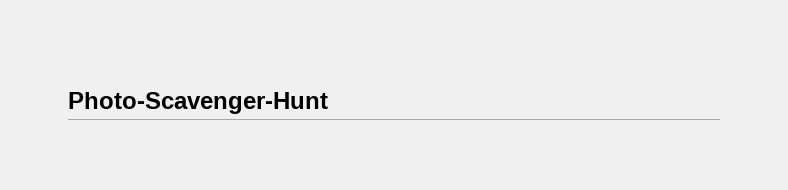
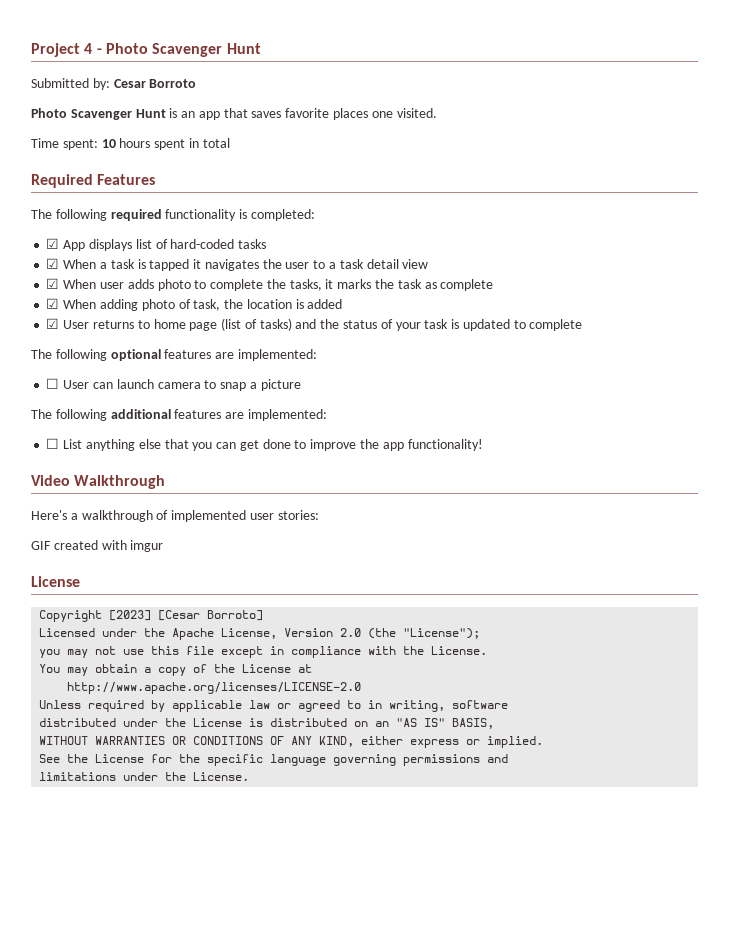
[68,92,328,114] Photo-Scavenger-Hunt -> [31,43,261,57] [31,78,197,90] [31,108,437,120] [31,138,230,150] [31,174,156,188] [31,209,315,221] [46,238,267,251] [46,258,429,271] [46,278,494,291] [46,298,343,311] [46,318,583,331] [31,349,317,361] [46,378,301,391] [31,409,327,421] [46,438,483,451] [31,475,166,489] [31,510,319,522] [31,540,164,552] [31,576,80,587] [39,610,264,622] [39,628,481,640] [39,646,488,658] [39,664,313,676] [67,682,362,694] [39,700,509,712] [39,718,495,729] [39,736,544,748] [39,754,509,766] [39,772,250,781] Project 4 - Photo Scavenger Hunt // Submitted by: Cesar Borroto // Photo Scavenger Hunt is an app that saves favorite places one visited. // Time spent: 10 hours spent in total // Required Features // The following required functionality is completed: // ☑ App displays list of hard-coded tasks // ☑ When a task is tapped it navigates the user to a task detail view // ☑ When user adds photo to complete the tasks, it marks the task as complete // ☑ When adding photo of task, the location is added // ☑ User returns to home page (list of tasks) and the status of your task is updated to complete // The following optional features are implemented: // ☐ User can launch camera to snap a picture // The following additional features are implemented: // ☐ List anything else that you can get done to improve the app functionality! // Video Walkthrough // Here's a walkthrough of implemented user stories: // GIF created with imgur // License // Copyright [2023] [Cesar Borroto] // Licensed under the Apache License, Version 2.0 (the "License"); // you may not use this file except in compliance with the License. // You may obtain a copy of the License at // http://www.apache.org/licenses/LICENSE-2.0 // Unless required by applicable law or agreed to in writing, software // distributed under the License is distributed on an "AS IS" BASIS, // WITHOUT WARRANTIES OR CONDITIONS OF ANY KIND, either express or implied. // See the License for the specific language governing permissions and // limitations under the License.

